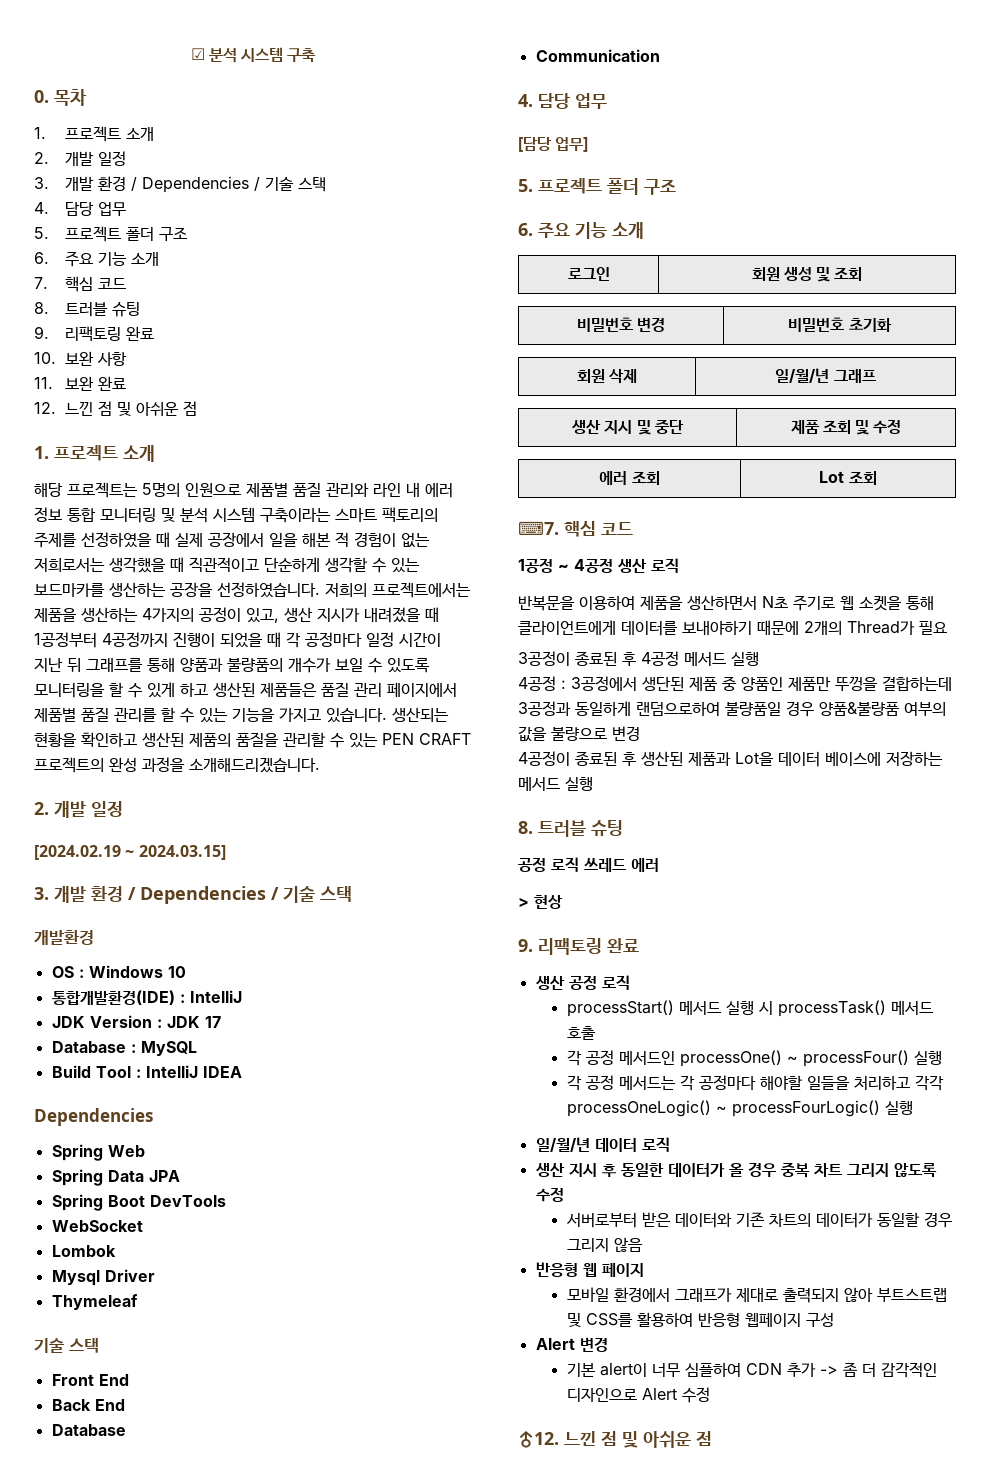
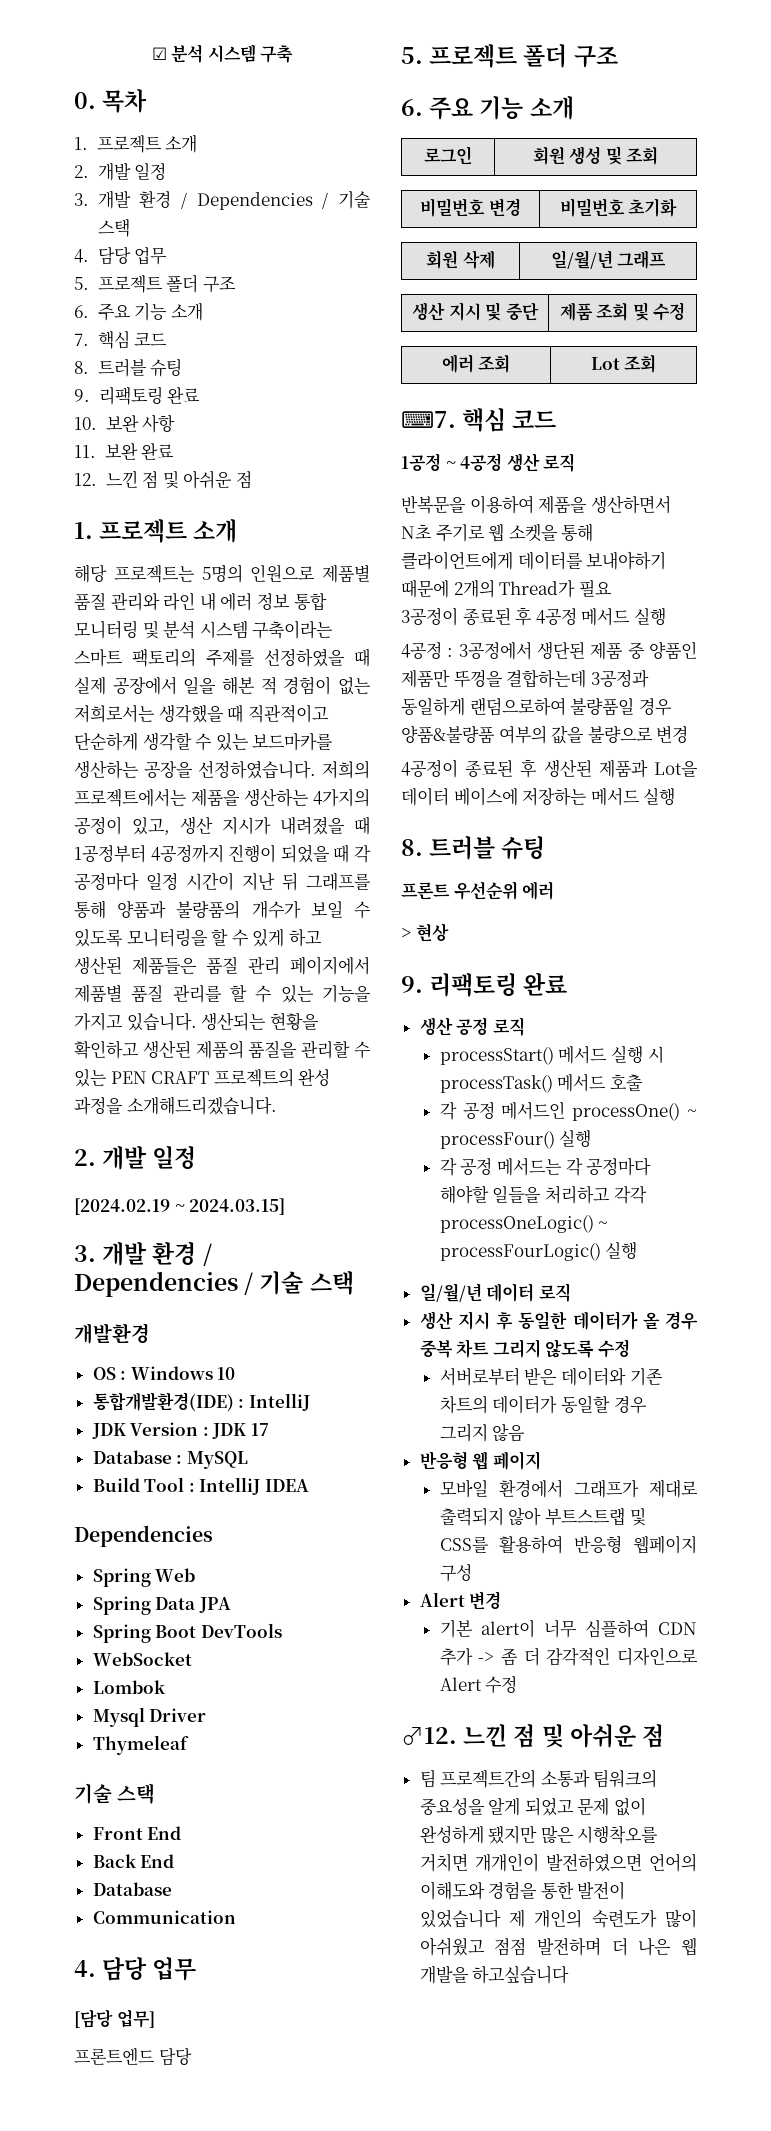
(589, 144) none -> [74,2047,192,2066] // 프론트엔드 담당
[518,857,626,872] 공정 로직 쓰레드 -> [401,881,518,900] 프론트 우선순위
(712, 1438) none -> [419,1769,658,1788] [419,1797,647,1816] [419,1825,659,1844] [419,1853,697,1872] [419,1881,626,1900] [419,1909,697,1928] [419,1937,697,1956] [419,1965,570,1984] // 팀 프로젝트간의 소통과 팀워크의 중요성을 알게 되었고 문제 없이 완성하게 됐지만 많은 시행착오를 거치면 개개인이 발전하였으면 언어의 이해도와 경험을 통한 발전이 있었습니다 제 개인의 숙련도가 많이 아쉬웠고 점점 발전하며 더 나은 웹 개발을 하고싶습니다

